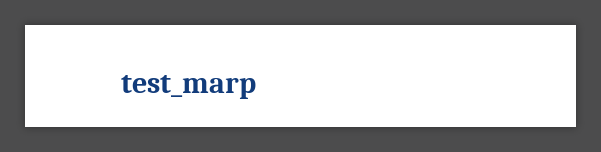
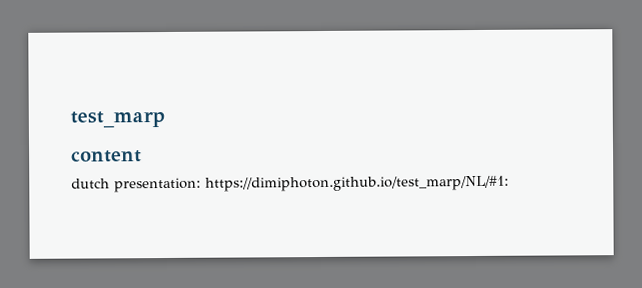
(256, 87) none -> [71,150,142,163] [71,175,509,193] // content // dutch presentation: https://dimiphoton.github.io/test_marp/NL/#1:

